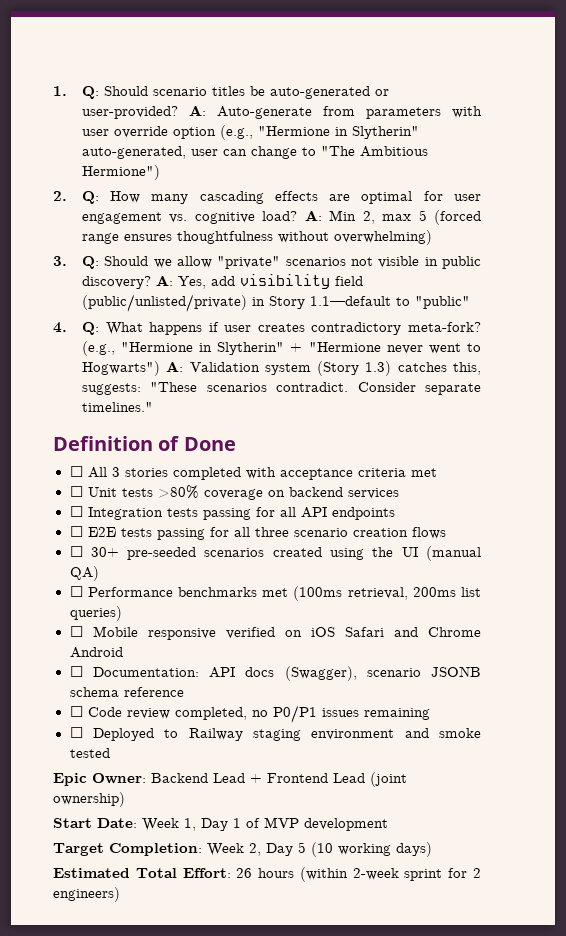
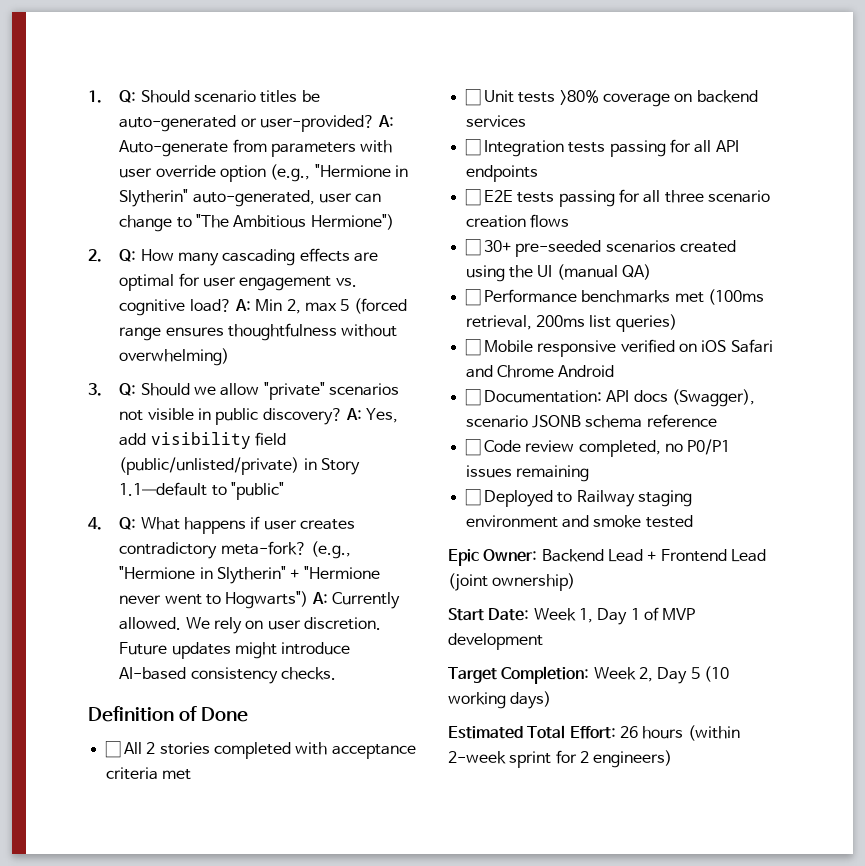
[189,361,481,376] [81,382,481,395] [81,402,153,412] Validation system (Story 1.3) catches this, suggests: "These scenarios contradict. Consider separate timelines." -> [332,592,401,609] [119,617,382,634] [119,642,351,659] [119,667,337,684] Currently allowed. We rely on user discretion. Future updates might introduce AI-based consistency checks.
[111,467,120,477] 3 -> [146,742,156,754] 2

